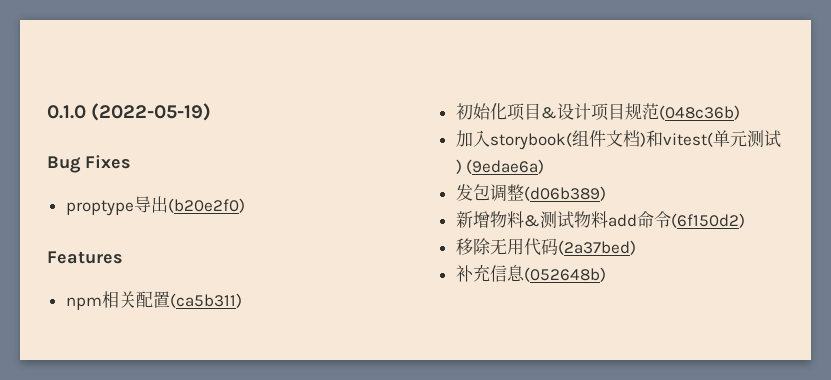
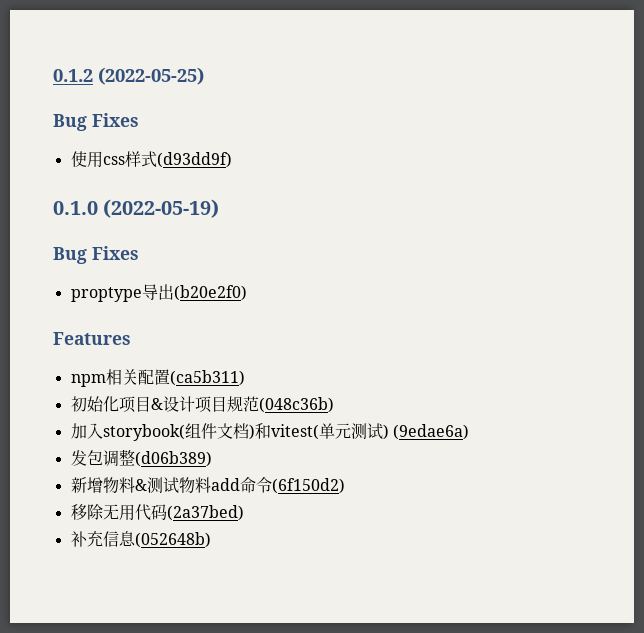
(47, 112) none -> [53,67,204,85] [53,113,139,131] [70,151,232,168] 0.1.2 (2022-05-25) // Bug Fixes // 使用css样式(d93dd9f) //

